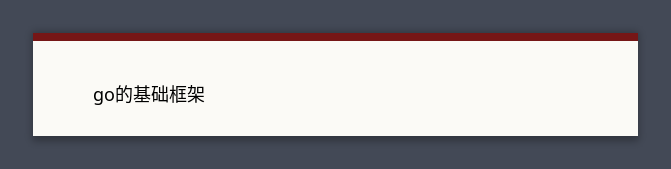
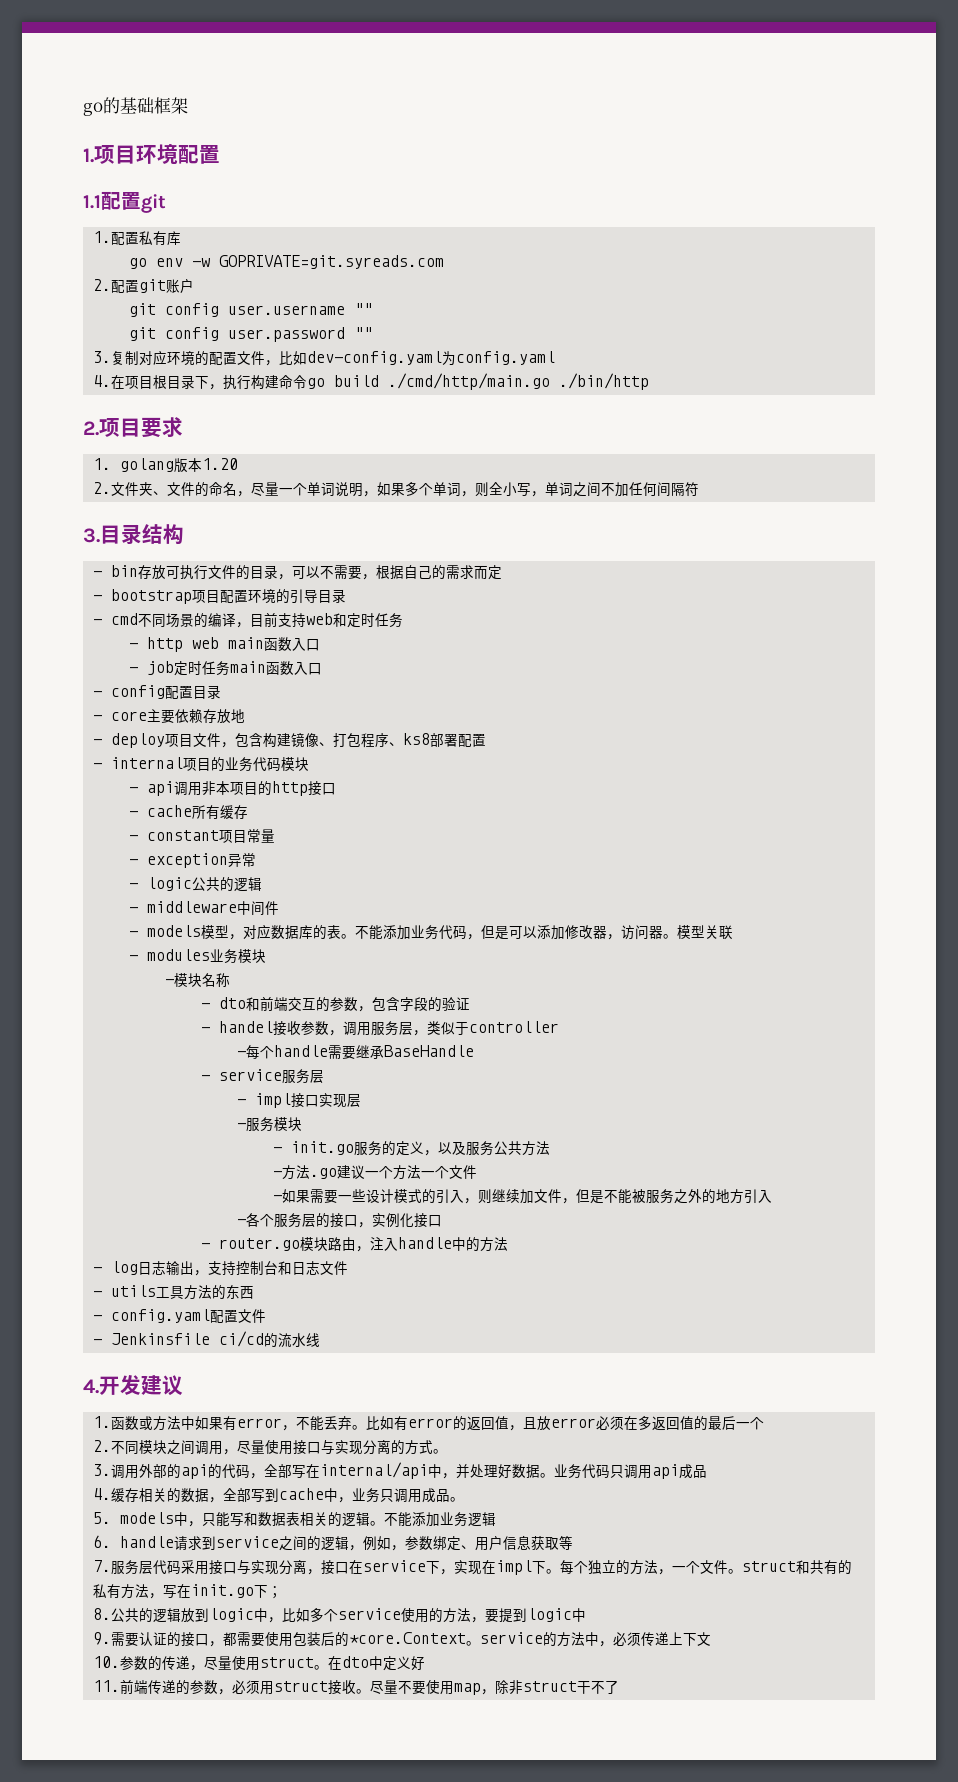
(205, 94) none -> [83,144,220,164] [83,191,166,213] [93,231,182,246] [129,255,445,269] [93,278,195,294] [129,303,373,317] [129,327,373,342] [93,350,556,366] [93,373,650,390] [83,417,183,438] [93,458,239,473] [93,482,700,497] [83,524,184,545] [93,565,503,580] [93,589,347,604] [93,612,404,628] [129,637,321,652] [129,661,323,676] [93,685,222,699] [93,709,246,723] [93,732,487,748] [93,757,310,772] [129,781,337,796] [129,805,249,819] [129,829,276,843] [129,853,257,868] [129,877,263,892] [129,901,280,915] [129,924,734,940] [129,949,267,963] [165,973,231,987] [201,996,471,1012] [201,1021,560,1036] [237,1045,475,1059] [201,1069,325,1083] [237,1093,362,1108] [237,1117,303,1131] [273,1141,551,1156] [273,1165,478,1180] [273,1189,773,1204] [237,1213,443,1228] [201,1237,509,1252] [93,1261,349,1276] [93,1285,255,1300] [93,1309,267,1323] [93,1331,321,1347] [83,1375,183,1396] [93,1416,765,1431] [93,1439,448,1455] [93,1462,708,1479] [93,1488,465,1503] [93,1512,497,1527] [93,1535,574,1551] [93,1560,853,1575] [93,1584,283,1599] [93,1607,587,1623] [93,1631,712,1647] [93,1655,426,1671] [93,1679,620,1695] // 1.项目环境配置 // 1.1配置git // 1.配置私有库 // go env -w GOPRIVATE=git.syreads.com // 2.配置git账户 // git config user.username "" // git config user.password "" // 3.复制对应环境的配置文件，比如dev-config.yaml为config.yaml // 4.在项目根目录下，执行构建命令go build ./cmd/http/main.go ./bin/http // 2.项目要求 // 1. golang版本1.20 // 2.文件夹、文件的命名，尽量一个单词说明，如果多个单词，则全小写，单词之间不加任何间隔符 // 3.目录结构 // - bin存放可执行文件的目录，可以不需要，根据自己的需求而定 // - bootstrap项目配置环境的引导目录 // - cmd不同场景的编译，目前支持web和定时任务 // - http web main函数入口 // - job定时任务main函数入口 // - config配置目录 // - core主要依赖存放地 // - deploy项目文件，包含构建镜像、打包程序、ks8部署配置 // - internal项目的业务代码模块 // - api调用非本项目的http接口 // - cache所有缓存 // - constant项目常量 // - exception异常 // - logic公共的逻辑 // - middleware中间件 // - models模型，对应数据库的表。不能添加业务代码，但是可以添加修改器，访问器。模型关联 // - modules业务模块 // -模块名称 // - dto和前端交互的参数，包含字段的验证 // - handel接收参数，调用服务层，类似于controller // -每个handle需要继承BaseHandle // - service服务层 // - impl接口实现层 // -服务模块 // - init.go服务的定义，以及服务公共方法 // -方法.go建议一个方法一个文件 // -如果需要一些设计模式的引入，则继续加文件，但是不能被服务之外的地方引入 // -各个服务层的接口，实例化接口 // - router.go模块路由，注入handle中的方法 // - log日志输出，支持控制台和日志文件 // - utils工具方法的东西 // - config.yaml配置文件 // - Jenkinsfile ci/cd的流水线 // 4.开发建议 // 1.函数或方法中如果有error，不能丢弃。比如有error的返回值，且放error必须在多返回值的最后一个 // 2.不同模块之间调用，尽量使用接口与实现分离的方式。 // 3.调用外部的api的代码，全部写在internal/api中，并处理好数据。业务代码只调用api成品 // 4.缓存相关的数据，全部写到cache中，业务只调用成品。 // 5. models中，只能写和数据表相关的逻辑。不能添加业务逻辑 // 6. handle请求到service之间的逻辑，例如，参数绑定、用户信息获取等 // 7.服务层代码采用接口与实现分离，接口在service下，实现在impl下。每个独立的方法，一个文件。struct和共有的私有方法，写在init.go下； // 8.公共的逻辑放到logic中，比如多个service使用的方法，要提到logic中 // 9.需要认证的接口，都需要使用包装后的*core.Context。service的方法中，必须传递上下文 // 10.参数的传递，尽量使用struct。在dto中定义好 // 11.前端传递的参数，必须用struct接收。尽量不要使用map，除非struct干不了

